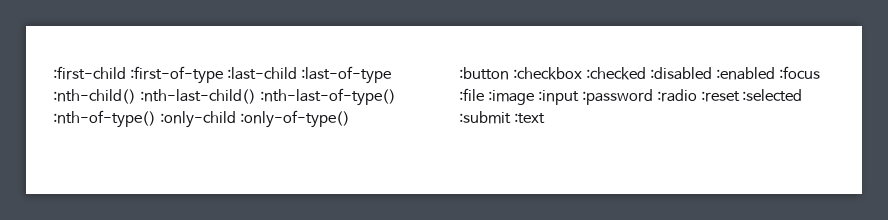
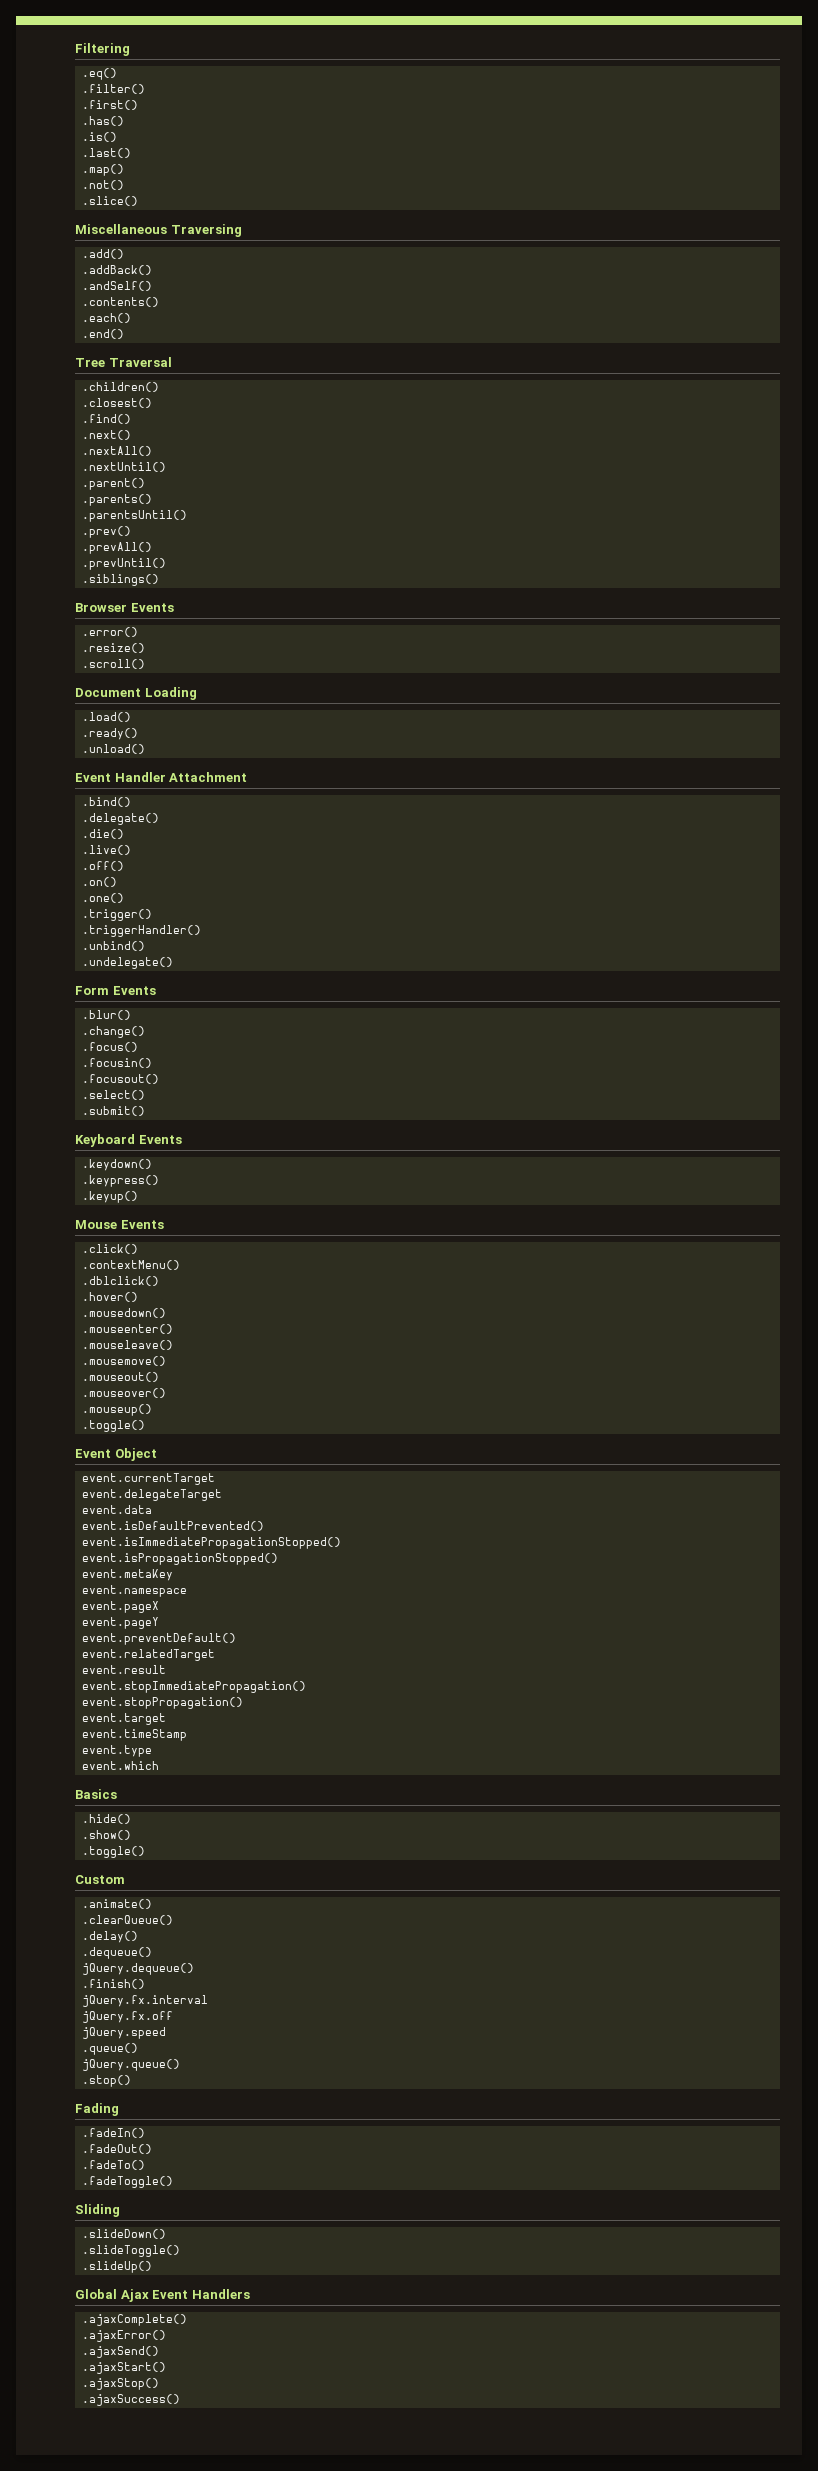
[53,66,391,84] [53,88,396,106] [53,110,350,128] [459,66,820,80] [459,88,803,105] [459,111,545,124] :first-child :first-of-type :last-child :last-of-type :nth-child() :nth-last-child() :nth-last-of-type() :nth-of-type() :only-child :only-of-type() // :button :checkbox :checked :disabled :enabled :focus :file :image :input :password :radio :reset :selected :submit :text -> [75,43,130,56] [82,68,118,80] [82,84,146,94] [82,100,139,110] [82,116,125,126] [82,132,118,142] [82,148,132,158] [82,164,125,176] [82,180,125,190] [82,196,139,206] [75,224,242,237] [82,249,125,259] [82,265,153,275] [82,281,153,291] [82,297,160,307] [82,313,132,323] [82,329,125,339] [75,357,172,367] [82,382,160,392] [82,398,153,408] [82,414,132,424] [82,430,132,440] [82,446,153,456] [82,462,167,472] [82,478,146,490] [82,494,153,506] [82,510,188,522] [82,526,132,538] [82,542,153,554] [82,558,167,570] [82,574,160,586] [75,603,174,612] [82,627,139,637] [82,643,146,653] [82,659,146,669] [75,687,197,700] [82,712,132,722] [82,728,139,740] [82,744,146,754] [75,772,248,782] [82,797,132,807] [82,813,160,825] [82,829,125,839] [82,845,132,855] [82,861,125,871] [82,877,118,887] [82,893,125,903] [82,909,153,921] [82,925,202,937] [82,941,146,951] [82,957,174,969] [75,986,156,995] [82,1010,132,1020] [82,1026,146,1038] [82,1042,139,1052] [82,1058,153,1068] [82,1074,160,1084] [82,1090,146,1100] [82,1106,146,1116] [75,1134,182,1147] [82,1159,153,1171] [82,1175,160,1187] [82,1191,139,1203] [75,1220,164,1229] [82,1244,139,1254] [82,1260,181,1270] [82,1276,160,1286] [82,1292,139,1302] [82,1308,167,1318] [82,1324,174,1334] [82,1340,174,1350] [82,1356,167,1366] [82,1372,160,1382] [82,1388,167,1398] [82,1404,153,1416] [82,1420,146,1432] [75,1448,157,1461] [82,1473,216,1485] [82,1489,223,1501] [82,1505,153,1514] [82,1521,265,1531] [82,1537,342,1549] [82,1553,279,1565] [82,1569,174,1581] [82,1585,188,1597] [82,1601,160,1613] [82,1617,160,1629] [82,1633,237,1645] [82,1649,216,1661] [82,1665,167,1674] [82,1681,307,1693] [82,1697,244,1709] [82,1713,167,1725] [82,1729,188,1741] [82,1745,153,1757] [82,1761,160,1770] [75,1789,117,1799] [82,1814,132,1824] [82,1830,132,1840] [82,1846,146,1858] [75,1875,125,1884] [82,1899,153,1909] [82,1915,174,1925] [82,1931,139,1943] [82,1947,153,1959] [82,1963,195,1975] [82,1979,146,1989] [82,1995,209,2007] [82,2011,174,2023] [82,2027,167,2039] [82,2043,139,2055] [82,2059,181,2071] [82,2075,132,2087] [75,2103,119,2116] [82,2128,146,2138] [82,2144,153,2154] [82,2160,146,2170] [82,2176,174,2188] [75,2204,120,2217] [82,2229,167,2239] [82,2245,181,2257] [82,2261,153,2273] [75,2289,250,2302] [82,2314,188,2326] [82,2330,167,2342] [82,2346,160,2358] [82,2362,167,2374] [82,2378,160,2390] [82,2394,181,2406] Filtering // .eq() // .filter() // .first() // .has() // .is() // .last() // .map() // .not() // .slice() // Miscellaneous Traversing // .add() // .addBack() // .andSelf() // .contents() // .each() // .end() // Tree Traversal // .children() // .closest() // .find() // .next() // .nextAll() // .nextUntil() // .parent() // .parents() // .parentsUntil() // .prev() // .prevAll() // .prevUntil() // .siblings() // Browser Events // .error() // .resize() // .scroll() // Document Loading // .load() // .ready() // .unload() // Event Handler Attachment // .bind() // .delegate() // .die() // .live() // .off() // .on() // .one() // .trigger() // .triggerHandler() // .unbind() // .undelegate() // Form Events // .blur() // .change() // .focus() // .focusin() // .focusout() // .select() // .submit() // Keyboard Events // .keydown() // .keypress() // .keyup() // Mouse Events // .click() // .contextMenu() // .dblclick() // .hover() // .mousedown() // .mouseenter() // .mouseleave() // .mousemove() // .mouseout() // .mouseover() // .mouseup() // .toggle() // Event Object // event.currentTarget // event.delegateTarget // event.data // event.isDefaultPrevented() // event.isImmediatePropagationStopped() // event.isPropagationStopped() // event.metaKey // event.namespace // event.pageX // event.pageY // event.preventDefault() // event.relatedTarget // event.result // event.stopImmediatePropagation() // event.stopPropagation() // event.target // event.timeStamp // event.type // event.which // Basics // .hide() // .show() // .toggle() // Custom // .animate() // .clearQueue() // .delay() // .dequeue() // jQuery.dequeue() // .finish() // jQuery.fx.interval // jQuery.fx.off // jQuery.speed // .queue() // jQuery.queue() // .stop() // Fading // .fadeIn() // .fadeOut() // .fadeTo() // .fadeToggle() // Sliding // .slideDown() // .slideToggle() // .slideUp() // Global Ajax Event Handlers // .ajaxComplete() // .ajaxError() // .ajaxSend() // .ajaxStart() // .ajaxStop() // .ajaxSuccess()

